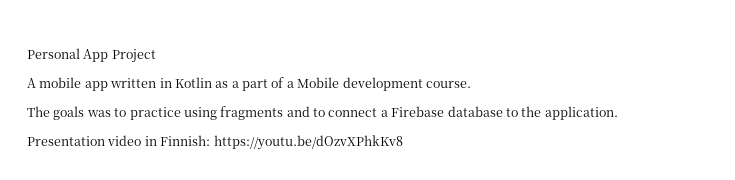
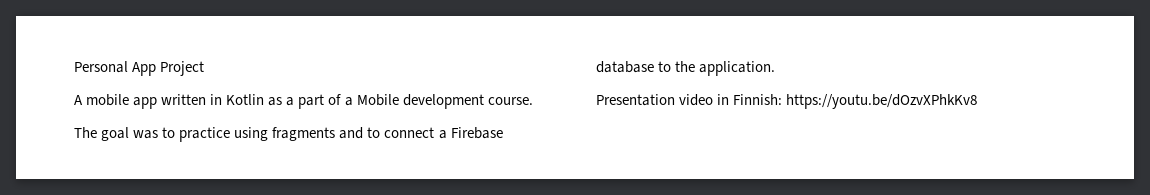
[53,106,85,120] goals -> [101,127,130,141] goal

